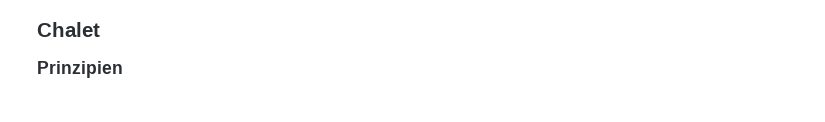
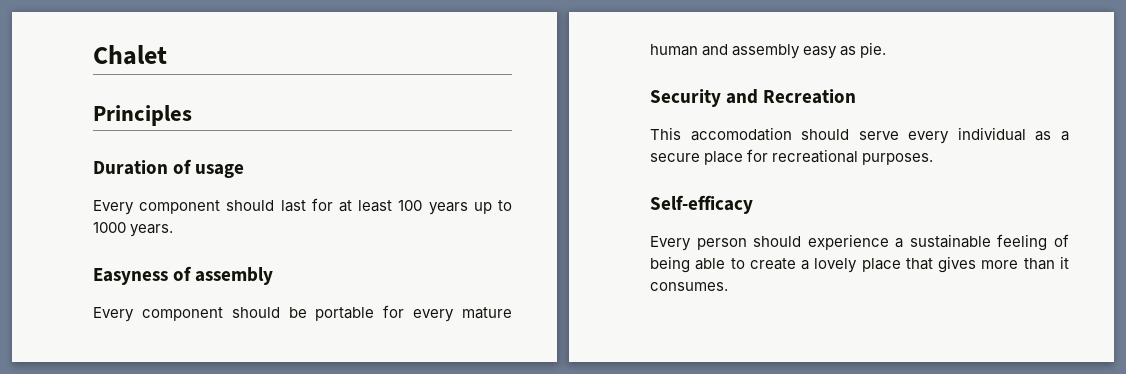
[37,61,123,78] Prinzipien -> [93,105,192,126] [93,159,245,178] [93,198,512,215] [93,222,174,237] [93,266,274,285] [93,305,513,322] [650,42,887,59] [650,89,857,107] [650,127,1069,144] [650,149,934,165] [650,195,753,214] [650,234,1069,251] [650,256,1069,273] [650,282,728,291] Principles // Duration of usage // Every component should last for at least 100 years up to 1000 years. // Easyness of assembly // Every component should be portable for every mature human and assembly easy as pie. // Security and Recreation // This accomodation should serve every individual as a secure place for recreational purposes. // Self-efficacy // Every person should experience a sustainable feeling of being able to create a lovely place that gives more than it consumes.

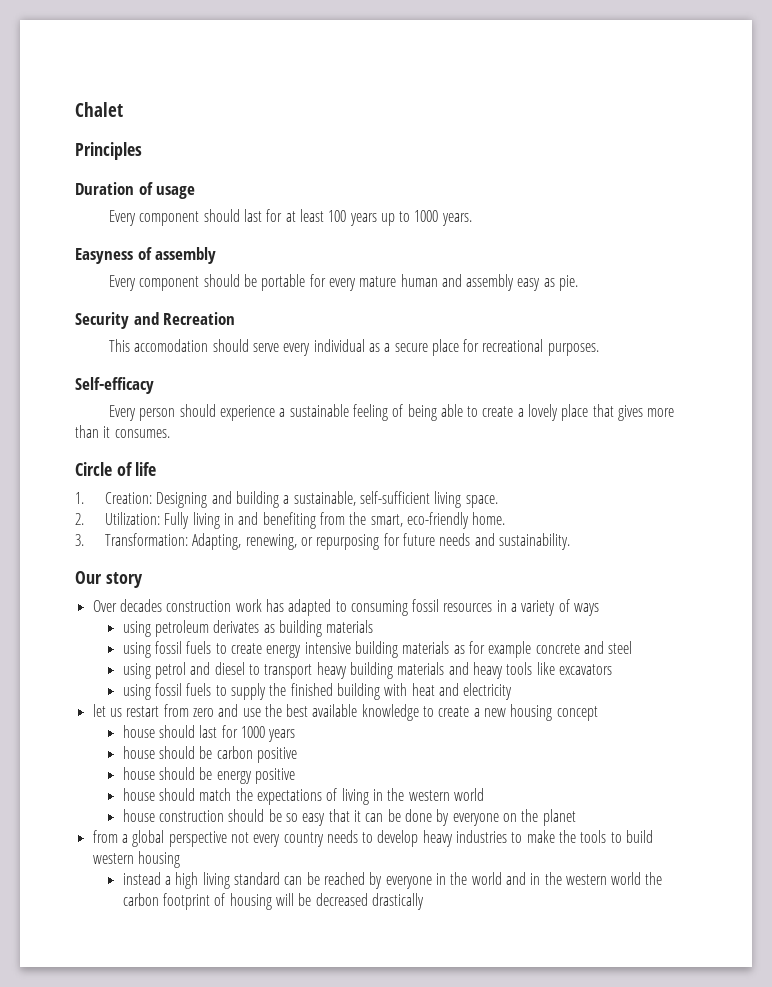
(728, 286) none -> [75,462,157,476] [75,491,498,508] [75,512,506,529] [75,533,570,550] [75,571,143,588] [92,599,600,616] [122,620,374,637] [122,641,633,658] [122,662,612,679] [122,683,513,700] [92,704,598,721] [122,725,296,742] [122,746,297,763] [122,767,295,784] [122,788,484,805] [122,809,576,826] [92,830,654,847] [92,851,180,868] [122,872,663,889] [122,893,424,910] // Circle of life // 1. Creation: Designing and building a sustainable, self-sufficient living space. // 2. Utilization: Fully living in and benefiting from the smart, eco-friendly home. // 3. Transformation: Adapting, renewing, or repurposing for future needs and sustainability. // Our story // Over decades construction work has adapted to consuming fossil resources in a variety of ways // using petroleum derivates as building materials // using fossil fuels to create energy intensive building materials as for example concrete and steel // using petrol and diesel to transport heavy building materials and heavy tools like excavators // using fossil fuels to supply the finished building with heat and electricity // let us restart from zero and use the best available knowledge to create a new housing concept // house should last for 1000 years // house should be carbon positive // house should be energy positive // house should match the expectations of living in the western world // house construction should be so easy that it can be done by everyone on the planet // from a global perspective not every country needs to develop heavy industries to make the tools to build western housing // instead a high living standard can be reached by everyone in the world and in the western world the carbon footprint of housing will be decreased drastically

